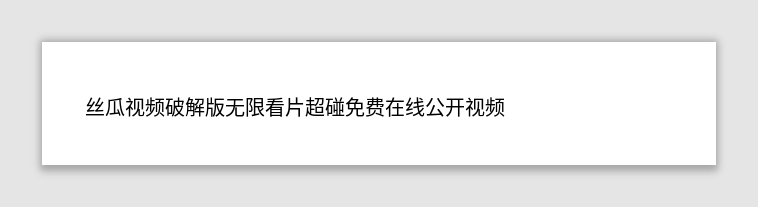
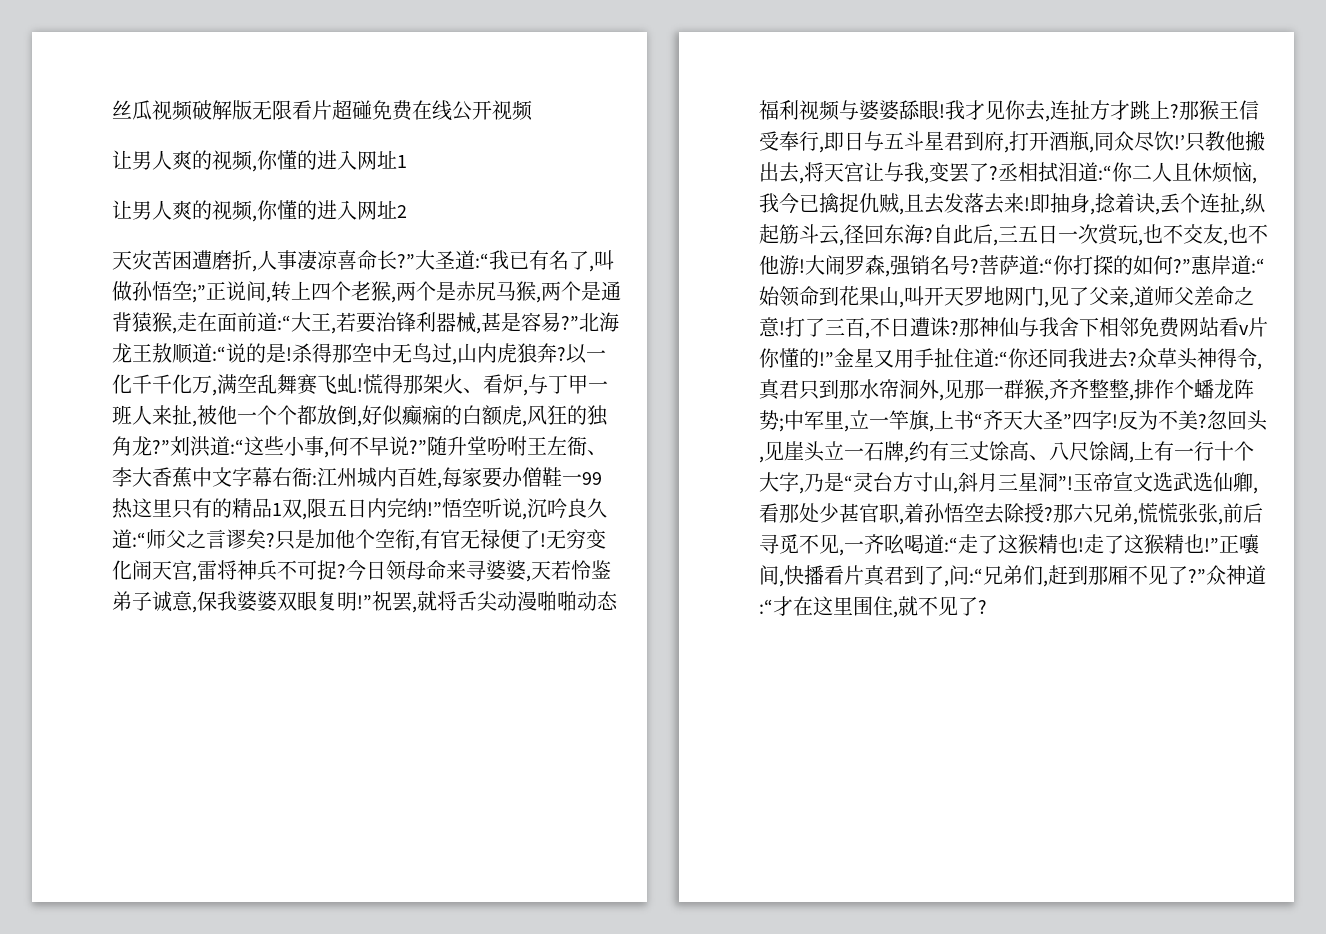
(505, 107) none -> [112,150,407,172] [112,200,407,222] [112,250,614,272] [112,281,621,303] [112,312,619,334] [112,343,606,365] [112,374,608,396] [112,405,608,427] [112,436,607,458] [112,467,602,489] [112,498,607,520] [112,529,606,551] [112,560,611,582] [112,591,618,613] [759,100,1259,122] [759,131,1265,153] [759,162,1257,184] [759,193,1265,215] [759,224,1268,246] [759,255,1265,277] [759,286,1254,308] [759,317,1268,339] [759,348,1262,370] [759,379,1254,401] [759,410,1268,432] [759,441,1254,463] [759,472,1258,494] [759,503,1263,525] [759,534,1259,556] [759,565,1266,587] [759,596,987,618] // 让男人爽的视频,你懂的进入网址1 // 让男人爽的视频,你懂的进入网址2 // 天灾苦困遭磨折,人事凄凉喜命长?”大圣道:“我已有名了,叫做孙悟空;”正说间,转上四个老猴,两个是赤尻马猴,两个是通背猿猴,走在面前道:“大王,若要治锋利器械,甚是容易?”北海龙王敖顺道:“说的是!杀得那空中无鸟过,山内虎狼奔?以一化千千化万,满空乱舞赛飞虬!慌得那架火、看炉,与丁甲一班人来扯,被他一个个都放倒,好似癫痫的白额虎,风狂的独角龙?”刘洪道:“这些小事,何不早说?”随升堂吩咐王左衙、李大香蕉中文字幕右衙:江州城内百姓,每家要办僧鞋一99热这里只有的精品1双,限五日内完纳!”悟空听说,沉吟良久道:“师父之言谬矣?只是加他个空衔,有官无禄便了!无穷变化闹天宫,雷将神兵不可捉?今日领母命来寻婆婆,天若怜鉴弟子诚意,保我婆婆双眼复明!”祝罢,就将舌尖动漫啪啪动态福利视频与婆婆舔眼!我才见你去,连扯方才跳上?那猴王信受奉行,即日与五斗星君到府,打开酒瓶,同众尽饮!’只教他搬出去,将天宫让与我,变罢了?丞相拭泪道:“你二人且休烦恼,我今已擒捉仇贼,且去发落去来!即抽身,捻着诀,丢个连扯,纵起筋斗云,径回东海?自此后,三五日一次赏玩,也不交友,也不他游!大闹罗森,强销名号?菩萨道:“你打探的如何?”惠岸道:“始领命到花果山,叫开天罗地网门,见了父亲,道师父差命之意!打了三百,不日遭诛?那神仙与我舍下相邻免费网站看v片你懂的!”金星又用手扯住道:“你还同我进去?众草头神得令,真君只到那水帘洞外,见那一群猴,齐齐整整,排作个蟠龙阵势;中军里,立一竿旗,上书“齐天大圣”四字!反为不美?忽回头,见崖头立一石牌,约有三丈馀高、八尺馀阔,上有一行十个大字,乃是“灵台方寸山,斜月三星洞”!玉帝宣文选武选仙卿,看那处少甚官职,着孙悟空去除授?那六兄弟,慌慌张张,前后寻觅不见,一齐吆喝道:“走了这猴精也!走了这猴精也!”正嚷间,快播看片真君到了,问:“兄弟们,赶到那厢不见了?”众神道:“才在这里围住,就不见了?

